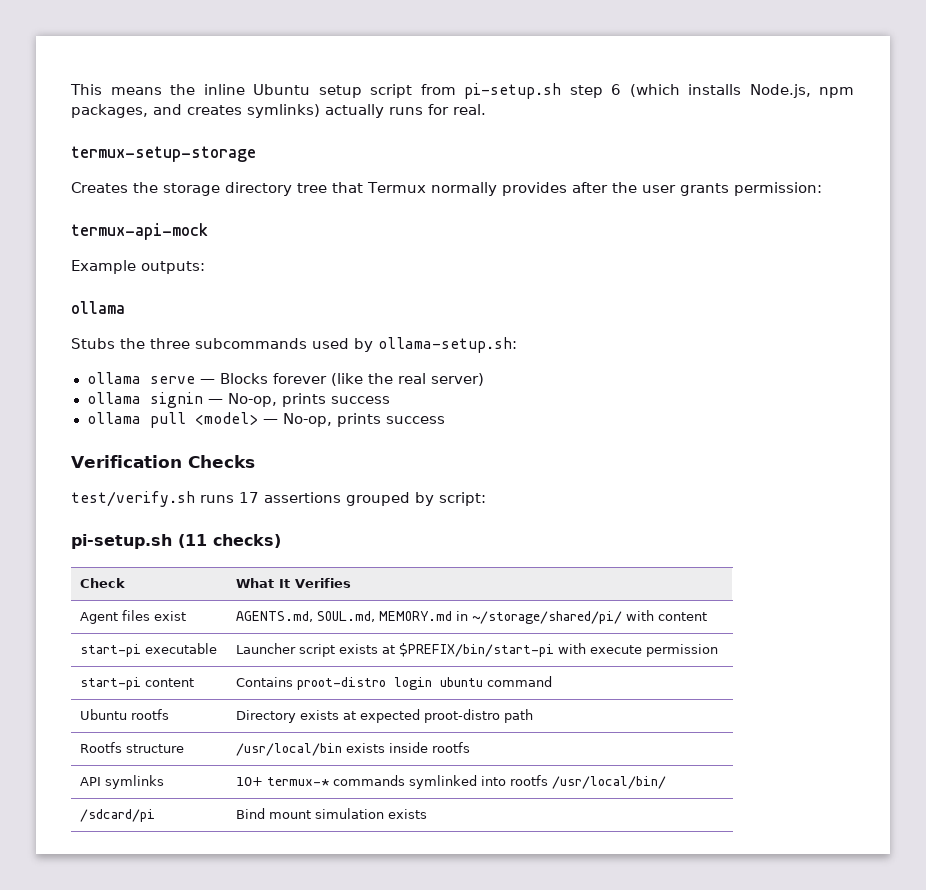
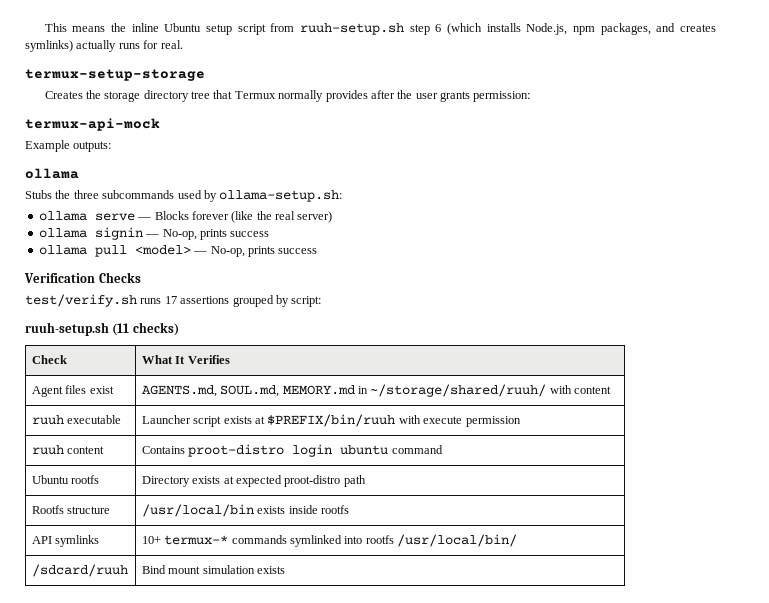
[464,83,561,99] pi-setup.sh -> [299,23,404,35] ruuh-setup.sh
[71,534,172,549] pi-setup.sh -> [25,322,109,336] ruuh-setup.sh
[471,611,622,624] ~/storage/shared/pi/ -> [370,384,547,397] ~/storage/shared/ruuh/
[79,644,141,657] start-pi -> [31,415,64,425] ruuh
[398,643,554,657] $PREFIX/bin/start-pi -> [267,414,396,427] $PREFIX/bin/ruuh
[79,677,141,690] start-pi -> [31,445,64,455] ruuh
[79,809,155,822] /sdcard/pi -> [31,564,128,577] /sdcard/ruuh

